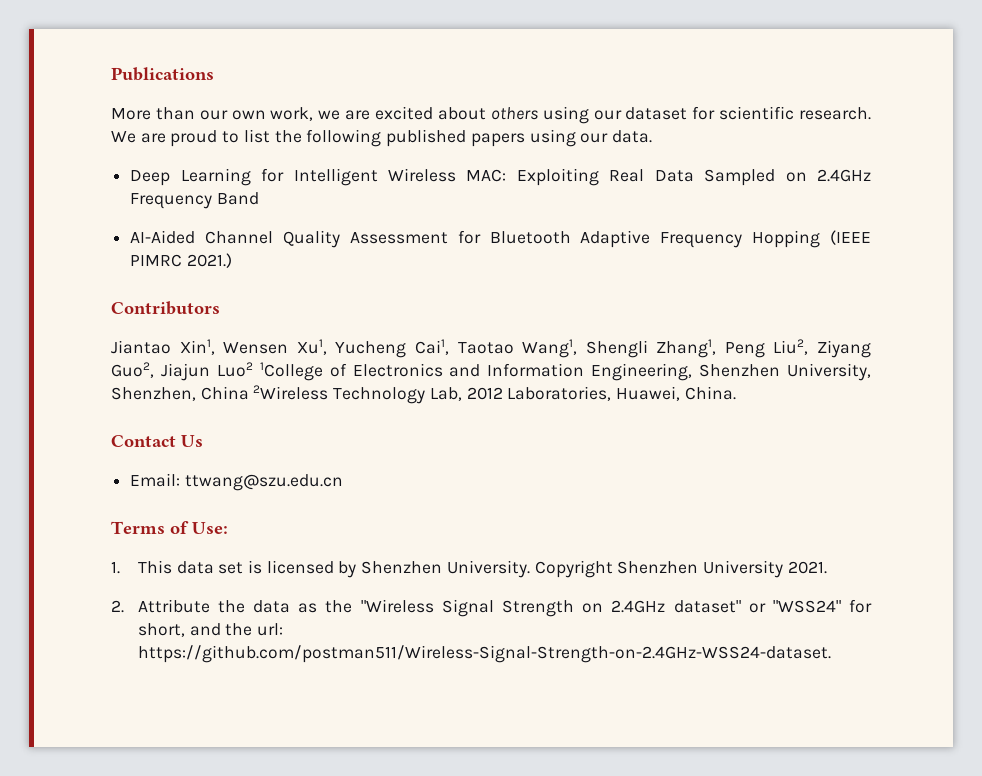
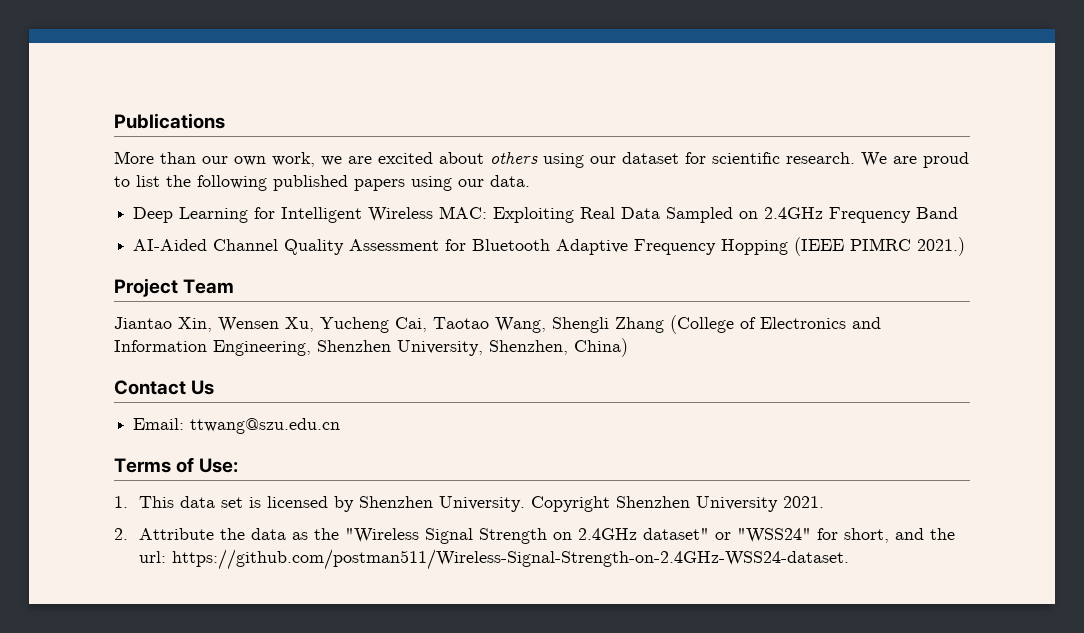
[111,301,220,315] Contributors -> [114,278,235,297] Project Team
[179,339,872,358] [111,362,323,381] Xin1, Wensen Xu1, Yucheng Cai1, Taotao Wang1, Shengli Zhang1, Peng Liu2, Ziyang Guo2, Jiajun Luo2 1College -> [178,315,734,334] Xin, Wensen Xu, Yucheng Cai, Taotao Wang, Shengli Zhang (College
[200,385,736,404] China 2Wireless Technology Lab, 2012 Laboratories, Huawei, China. -> [574,338,628,357] China)

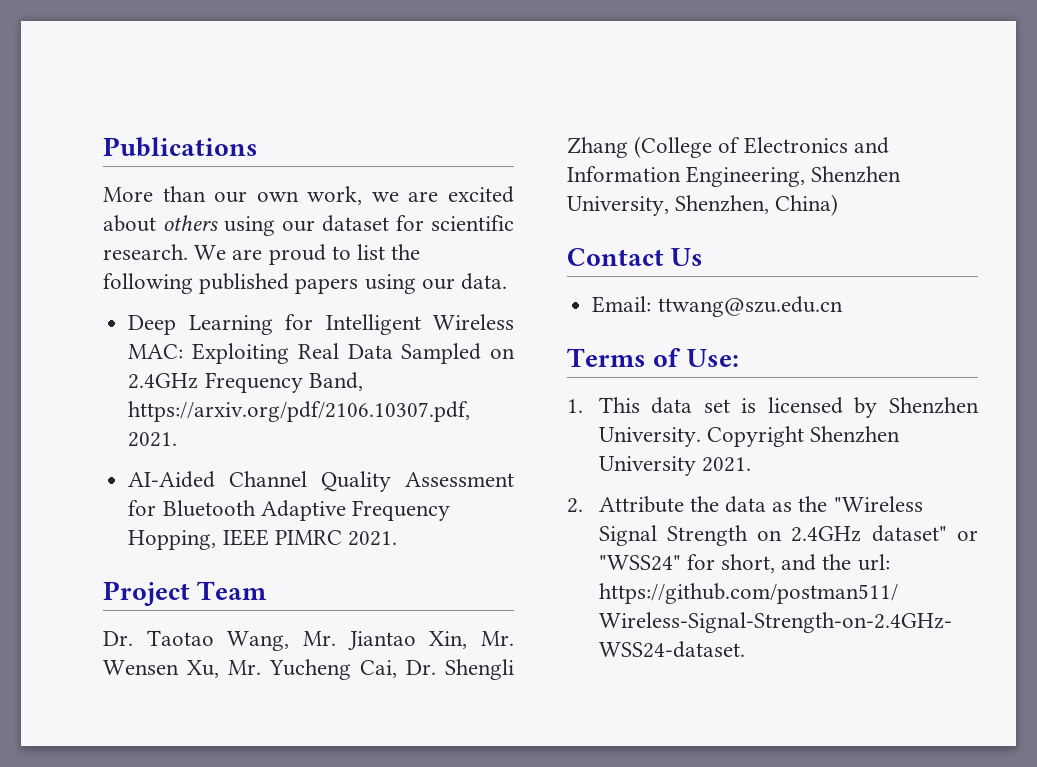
[916,207,959,219] Band -> [308,372,363,391] [128,401,471,422] [128,432,178,447] Band, https://arxiv.org/pdf/2106.10307.pdf, 2021.
[721,237,966,256] [114,278,235,297] Hopping (IEEE PIMRC 2021.) // Project Team // -> [128,529,397,550] [103,581,268,606] [103,630,336,651] Hopping, IEEE PIMRC 2021. // Project Team // Dr. Taotao Wang, Mr.
(212, 324) none -> [481,631,514,646] Mr.
(314, 324) none -> [228,660,261,675] Mr.
[433,317,546,333] Taotao Wang, -> [406,660,436,675] Dr.

